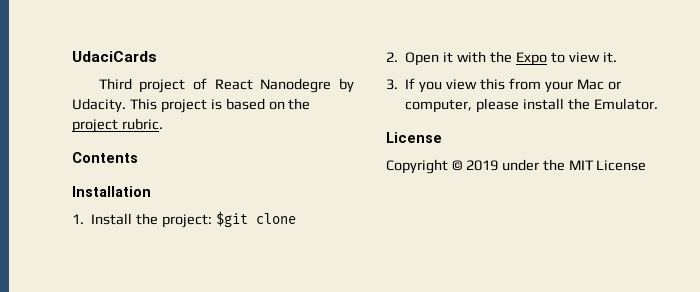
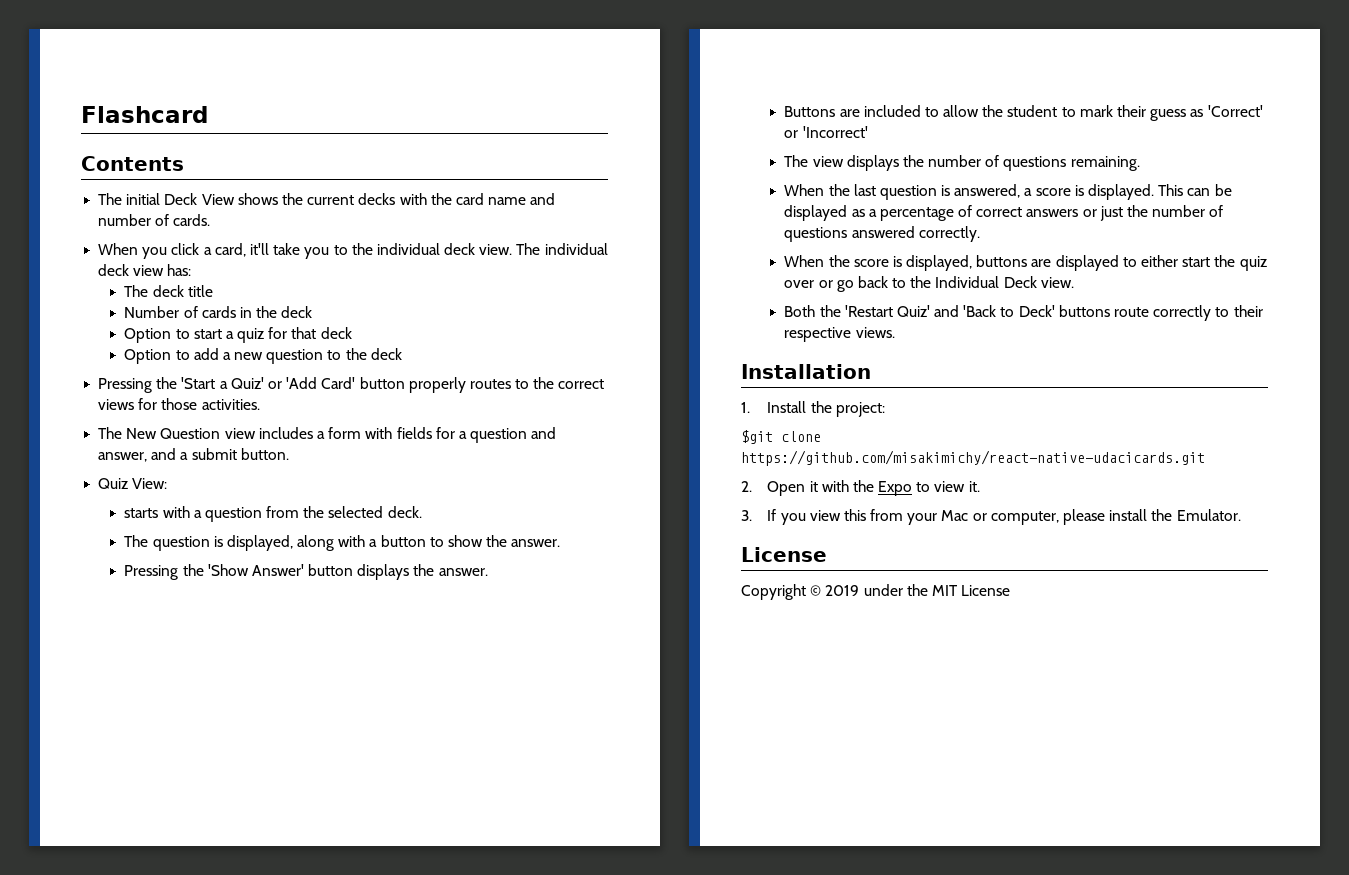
[72,51,157,62] [98,78,355,93] [72,98,311,113] [72,118,163,133] [72,152,138,163] UdaciCards // Third project of React Nanodegre by Udacity. This project is based on the project rubric. // Contents -> [81,106,208,123] [81,156,184,171] [98,193,556,205] [98,214,211,226] [98,243,608,259] [98,264,192,276] [124,285,213,297] [124,306,313,318] [124,327,352,343] [124,348,402,364] [98,377,605,393] [98,398,260,410] [98,427,557,443] [98,448,289,462] [98,478,168,489] [124,506,422,522] [124,535,561,551] [124,564,488,580] [784,105,1263,121] [784,126,868,138] [784,155,1140,171] [784,184,1232,200] [784,205,1224,221] [784,226,980,242] [784,255,1267,271] [784,276,1074,292] [784,305,1263,321] [784,327,895,342] Flashcard // Contents // The initial Deck View shows the current decks with the card name and number of cards. // When you click a card, it'll take you to the individual deck view. The individual deck view has: // The deck title // Number of cards in the deck // Option to start a quiz for that deck // Option to add a new question to the deck // Pressing the 'Start a Quiz' or 'Add Card' button properly routes to the correct views for those activities. // The New Question view includes a form with fields for a question and answer, and a submit button. // Quiz View: // starts with a question from the selected deck. // The question is displayed, along with a button to show the answer. // Pressing the 'Show Answer' button displays the answer. // Buttons are included to allow the student to mark their guess as 'Correct' or 'Incorrect' // The view displays the number of questions remaining. // When the last question is answered, a score is displayed. This can be displayed as a percentage of correct answers or just the number of questions answered correctly. // When the score is displayed, buttons are displayed to either start the quiz over or go back to the Individual Deck view. // Both the 'Restart Quiz' and 'Back to Deck' buttons route correctly to their respective views.
(213, 221) none -> (885, 409) //
(296, 218) none -> [741,450,1205,466] https://github.com/misakimichy/react-native-udacicards.git

